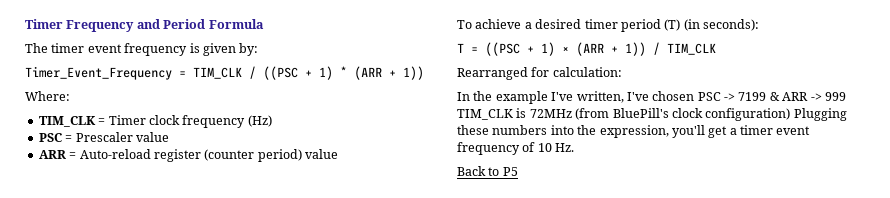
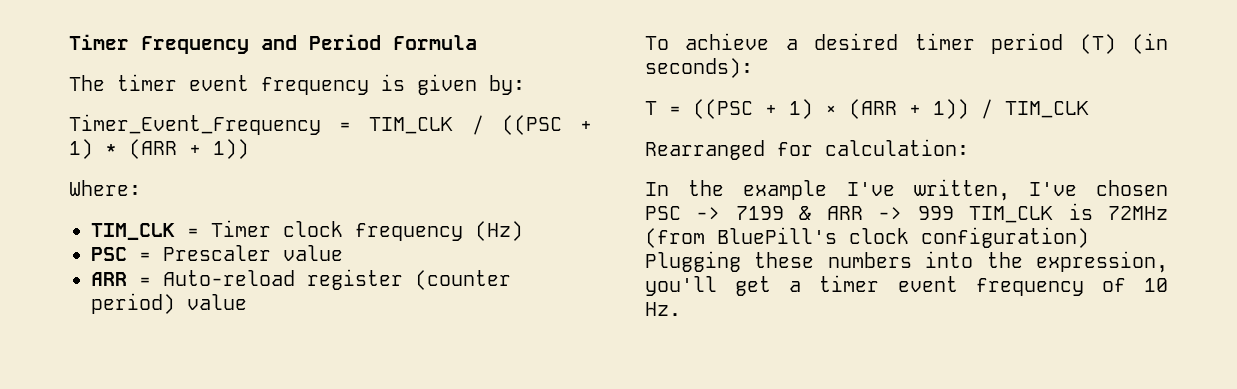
[457,166,518,176] // Back to P5 -> (681, 309) none

